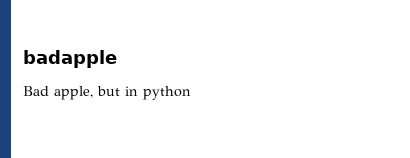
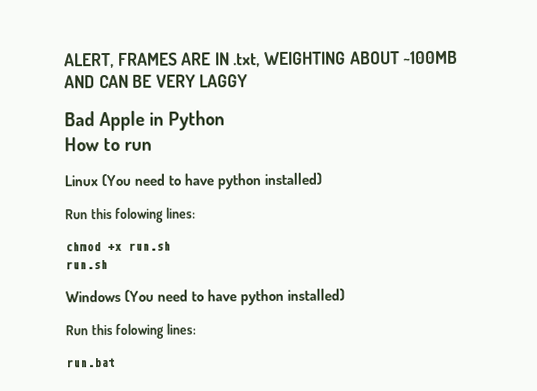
[23,50,117,68] [23,86,191,100] badapple // Bad apple, but in python -> [64,50,459,69] [64,74,249,89] [64,110,226,132] [64,137,153,152] [64,172,323,190] [65,207,196,223] [65,241,171,252] [65,260,108,270] [65,288,346,306] [65,323,196,339] [66,357,116,368] ALERT, FRAMES ARE IN .txt, WEIGHTING ABOUT ~100MB AND CAN BE VERY LAGGY // Bad Apple in Python // How to run // Linux (You need to have python installed) // Run this folowing lines: // chmod +x run.sh // run.sh // Windows (You need to have python installed) // Run this folowing lines: // run.bat

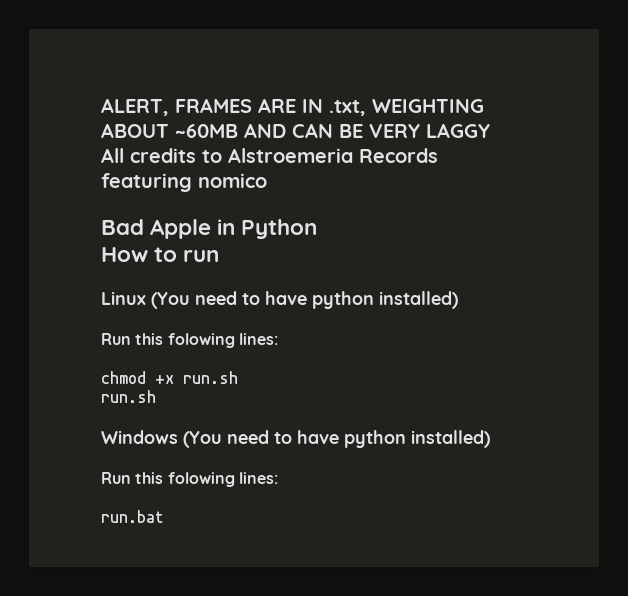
[403,50,459,65] ~100MB -> [175,124,238,138] ~60MB
(249, 81) none -> [101,148,438,163] [101,173,267,192] // All credits to Alstroemeria Records featuring nomico

